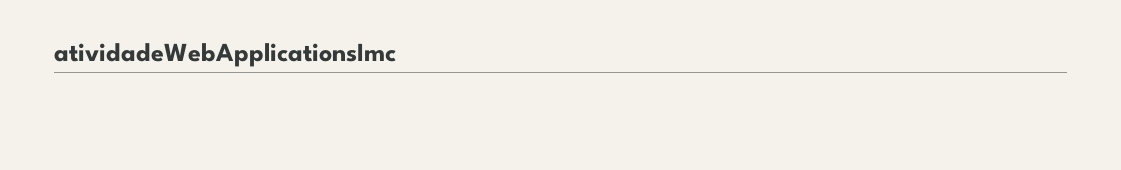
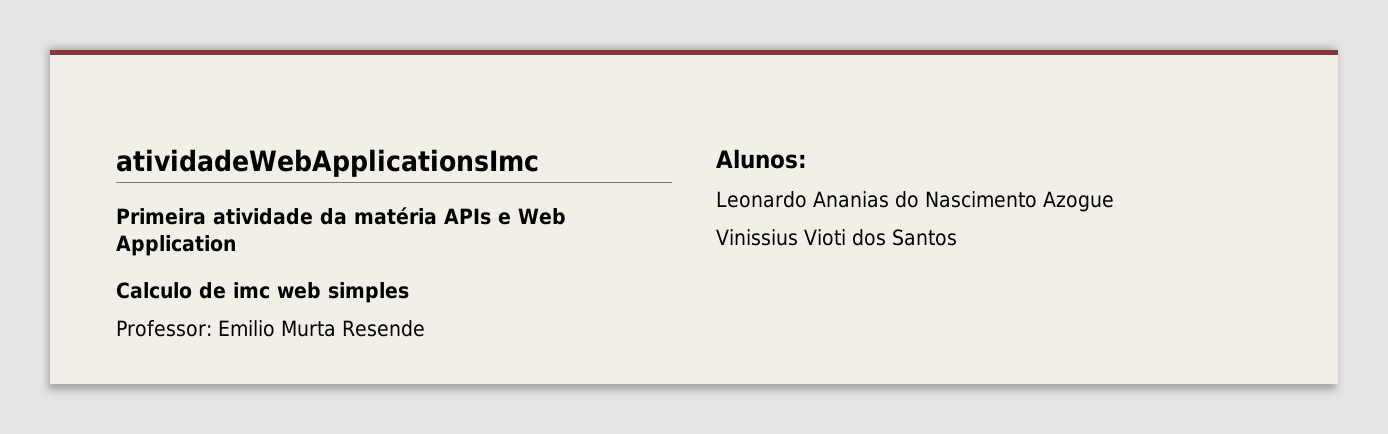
(396, 55) none -> [116,207,566,225] [116,235,236,256] [116,282,409,303] [116,320,425,337] [716,149,807,169] [716,191,1114,212] [716,229,957,246] // Primeira atividade da matéria APIs e Web Application // Calculo de imc web simples // Professor: Emilio Murta Resende // Alunos: // Leonardo Ananias do Nascimento Azogue // Vinissius Vioti dos Santos

